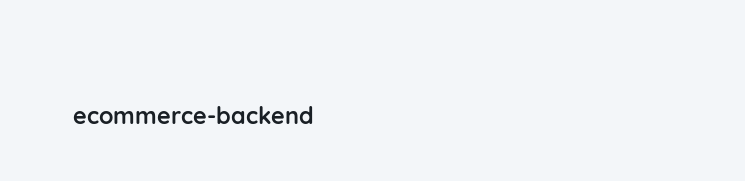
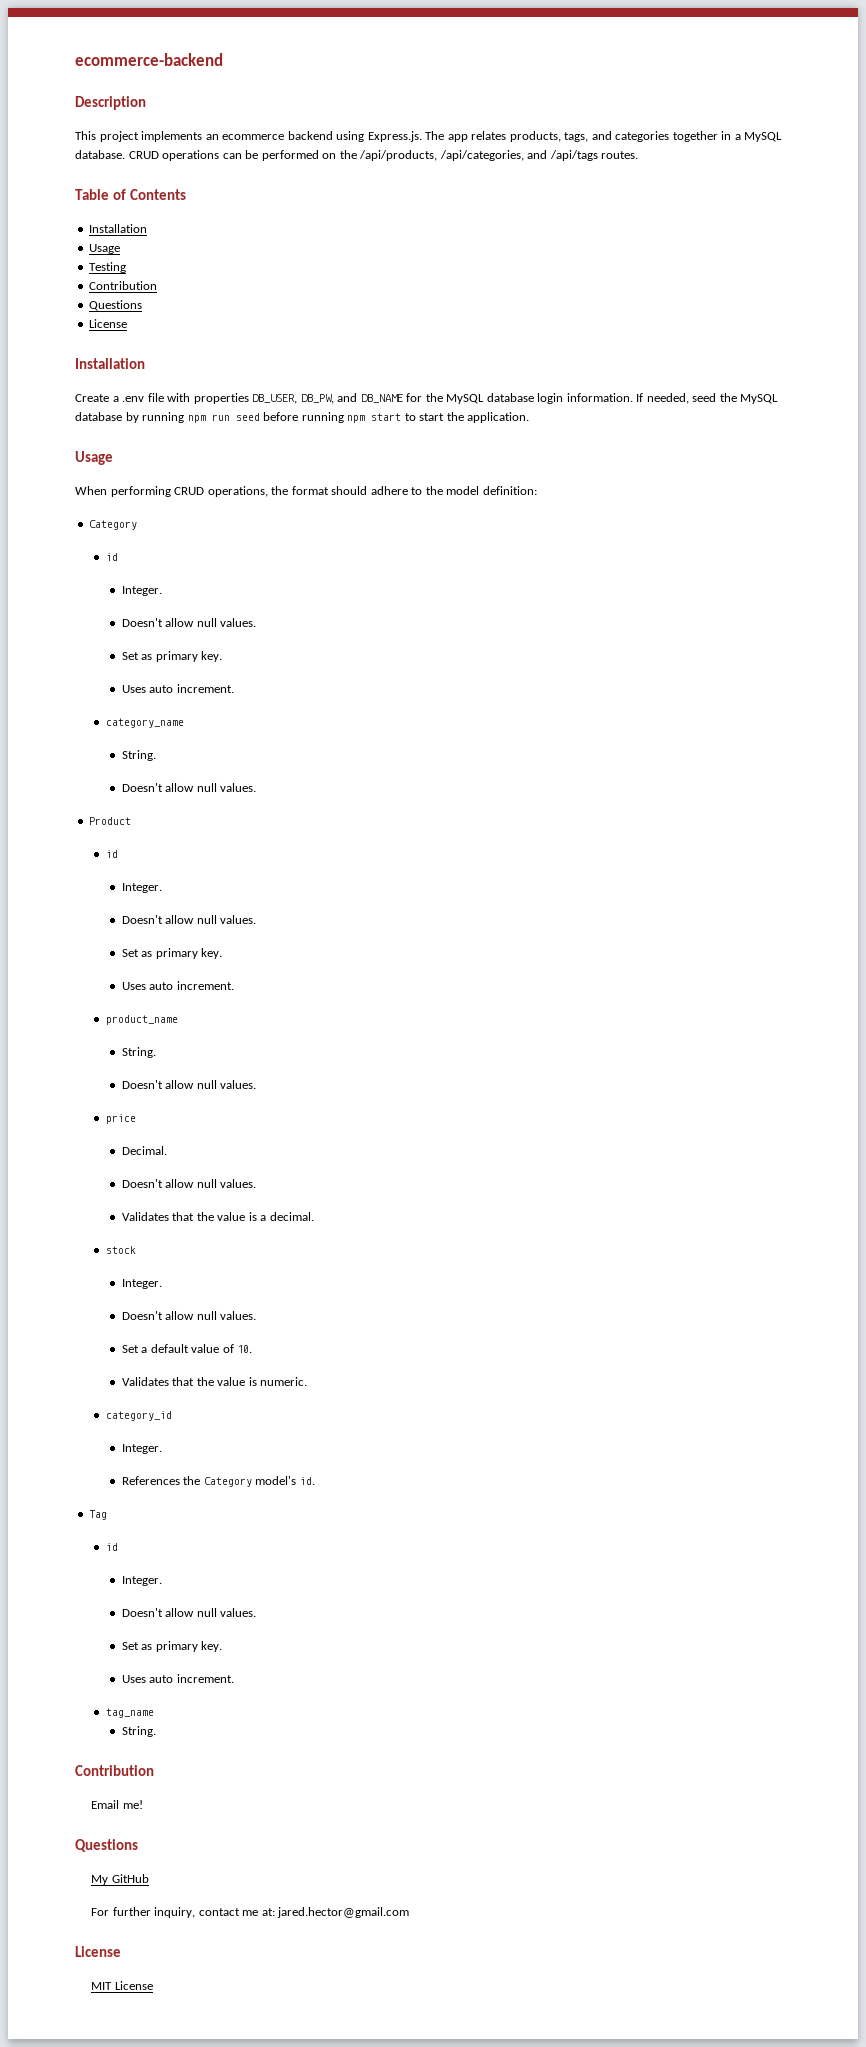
(314, 115) none -> [75,96,146,110] [75,131,783,142] [75,150,639,161] [75,189,187,200] [89,224,148,233] [89,244,121,254] [89,262,127,273] [89,281,158,290] [89,300,143,311] [89,319,128,328] [75,358,145,369] [75,393,779,404] [75,412,530,423] [75,451,113,465] [75,486,537,497] [89,520,138,530] [105,553,118,561] [121,586,162,596] [121,618,257,627] [121,651,223,662] [121,684,234,693] [105,718,184,728] [121,750,156,761] [121,783,257,792] [89,817,132,825] [105,850,118,858] [121,883,162,893] [121,915,257,924] [121,948,223,959] [121,981,234,990] [105,1015,178,1025] [121,1047,156,1058] [121,1080,257,1089] [105,1114,136,1124] [121,1146,167,1155] [121,1179,257,1188] [121,1212,314,1221] [105,1246,136,1254] [121,1279,162,1289] [121,1311,257,1320] [121,1344,253,1353] [121,1377,308,1386] [105,1411,172,1421] [121,1444,162,1454] [121,1476,315,1487] [89,1510,108,1520] [105,1543,118,1551] [121,1576,162,1586] [121,1608,257,1617] [121,1641,223,1652] [121,1674,234,1683] [105,1708,154,1718] [121,1726,156,1737] [75,1765,154,1776] [91,1800,143,1809] [75,1839,138,1852] [91,1874,149,1885] [91,1907,410,1918] [75,1946,121,1957] [91,1981,153,1990] // Description // This project implements an ecommerce backend using Express.js. The app relates products, tags, and categories together in a MySQL database. CRUD operations can be performed on the /api/products, /api/categories, and /api/tags routes. // Table of Contents // Installation // Usage // Testing // Contribution // Questions // License // Installation // Create a .env file with properties DB_USER, DB_PW, and DB_NAME for the MySQL database login information. If needed, seed the MySQL database by running npm run seed before running npm start to start the application. // Usage // When performing CRUD operations, the format should adhere to the model definition: // Category // id // Integer. // Doesn't allow null values. // Set as primary key. // Uses auto increment. // category_name // String. // Doesn't allow null values. // Product // id // Integer. // Doesn't allow null values. // Set as primary key. // Uses auto increment. // product_name // String. // Doesn't allow null values. // price // Decimal. // Doesn't allow null values. // Validates that the value is a decimal. // stock // Integer. // Doesn't allow null values. // Set a default value of 10. // Validates that the value is numeric. // category_id // Integer. // References the Category model's id. // Tag // id // Integer. // Doesn't allow null values. // Set as primary key. // Uses auto increment. // tag_name // String. // Contribution // Email me! // Questions // My GitHub // For further inquiry, contact me at: jared.hector@gmail.com // License // MIT License

